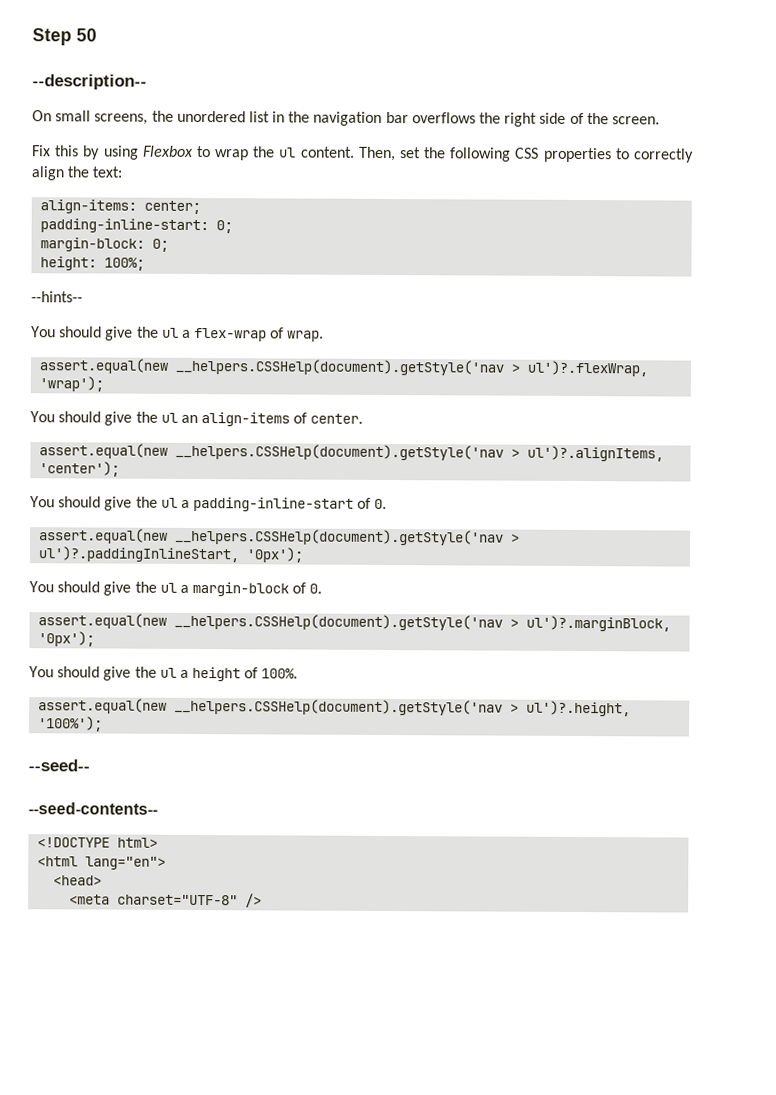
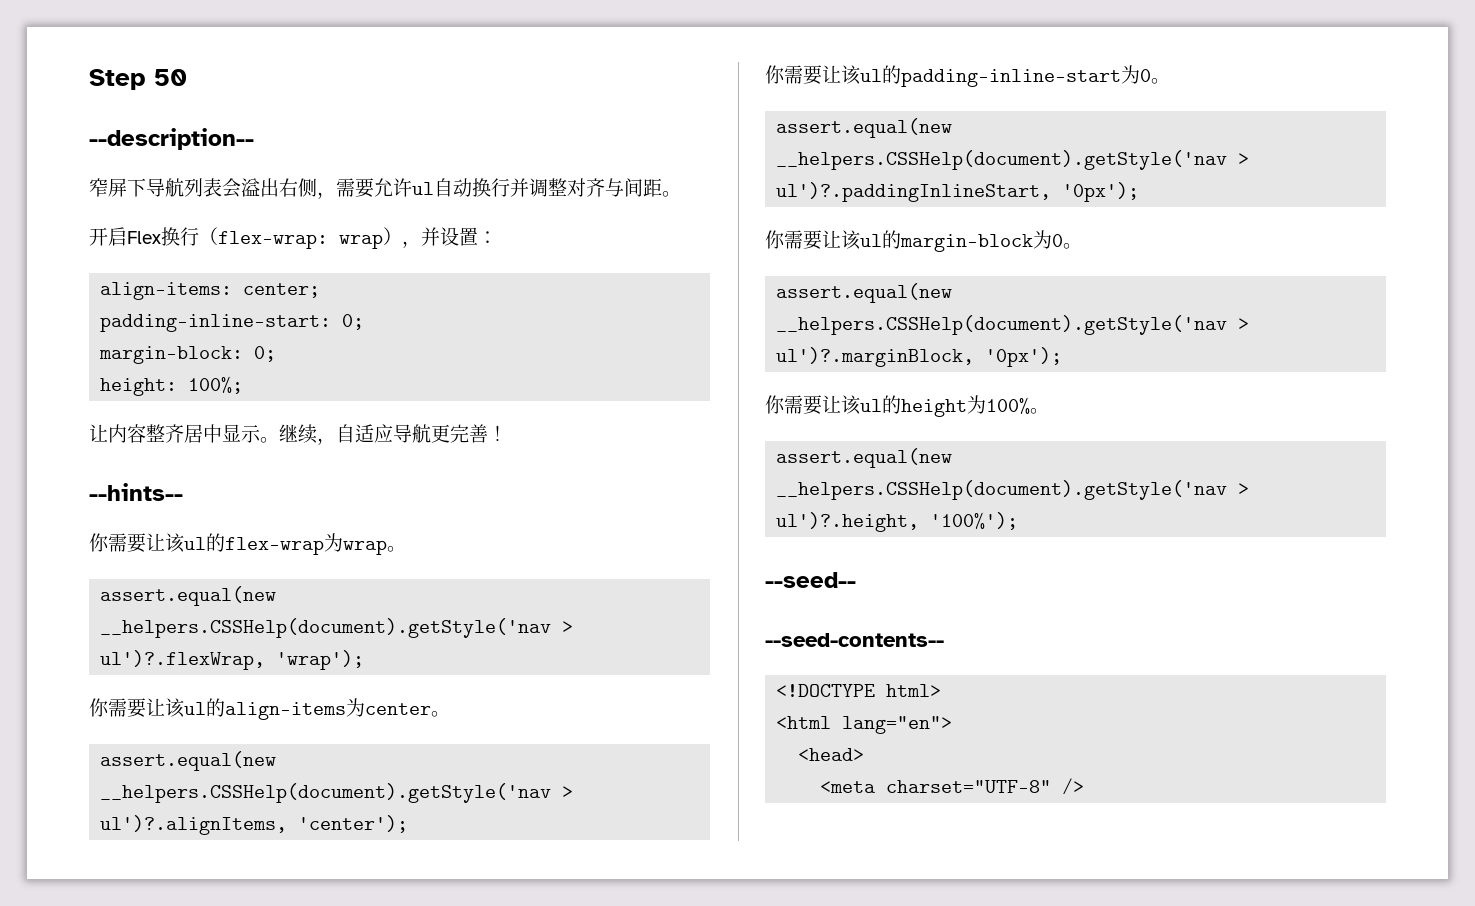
[32,110,660,127] [32,145,694,163] [31,166,123,181] On small screens, the unordered list in the navigation bar overflows the right side of the screen. // Fix this by using Flexbox to wrap the ul content. Then, set the following CSS properties to correctly align the text: -> [89,178,681,199] [89,227,497,249] 窄屏下导航列表会溢出右侧，需要允许ul自动换行并调整对齐与间距。 // 开启Flex换行（flex-wrap: wrap），并设置：
[31,291,83,303] [31,326,325,342] --hints-- // You should give the ul a flex-wrap of wrap. -> [89,424,507,445] [89,483,183,501] [89,533,406,555] 让内容整齐居中显示。继续，自适应导航更完善！ // --hints-- // 你需要让该ul的flex-wrap为wrap。
[30,411,364,427] You should give the ul an align-items of center. -> [89,698,450,720] 你需要让该ul的align-items为center。
[30,496,388,512] You should give the ul a padding-inline-start of 0. -> [765,65,1170,87] 你需要让该ul的padding-inline-start为0。
[29,581,323,597] You should give the ul a margin-block of 0. -> [765,230,1082,252] 你需要让该ul的margin-block为0。
[29,666,299,682] You should give the ul a height of 100%. -> [765,395,1049,417] 你需要让该ul的height为100%。

